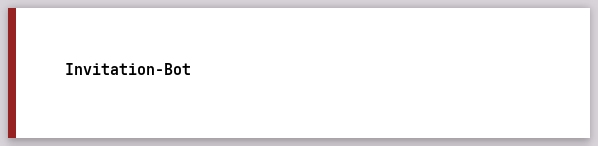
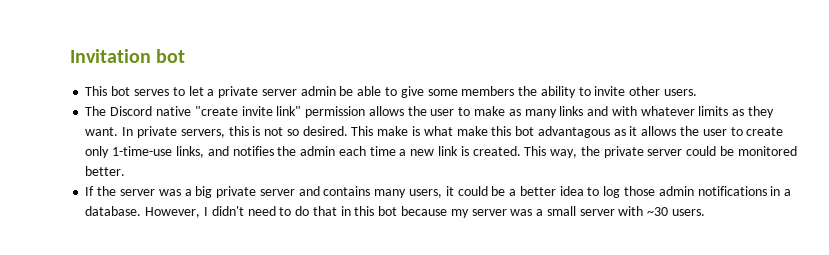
[65,63,191,75] Invitation-Bot -> [70,49,186,63] [85,86,697,98] [85,106,774,118] [85,126,784,138] [85,146,797,158] [85,166,126,176] [85,186,792,198] [85,206,705,218] Invitation bot // This bot serves to let a private server admin be able to give some members the ability to invite other users. // The Discord native "create invite link" permission allows the user to make as many links and with whatever limits as they want. In private servers, this is not so desired. This make is what make this bot advantagous as it allows the user to create only 1-time-use links, and notifies the admin each time a new link is created. This way, the private server could be monitored better. // If the server was a big private server and contains many users, it could be a better idea to log those admin notifications in a database. However, I didn't need to do that in this bot because my server was a small server with ~30 users.

